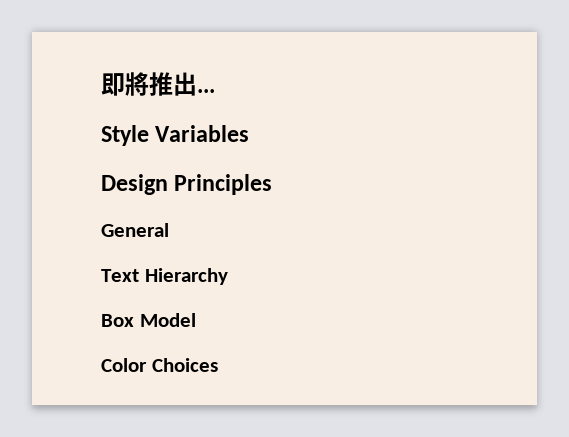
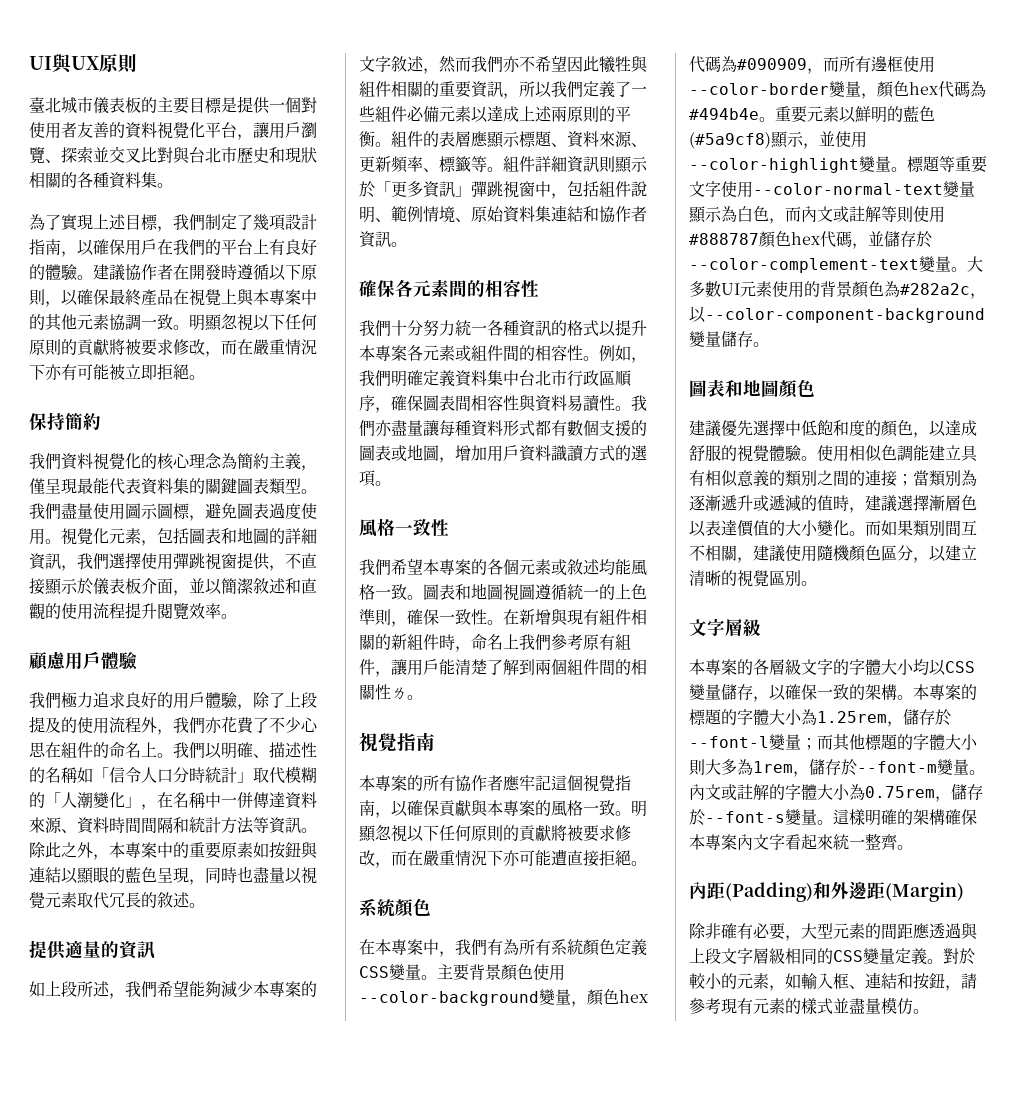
[101,72,215,96] [101,125,250,146] [101,174,273,195] [101,223,169,237] [101,268,228,285] [101,313,196,327] [101,358,218,372] 即將推出... // Style Variables // Design Principles // General // Text Hierarchy // Box Model // Color Choices -> [29,54,137,74] [29,96,317,114] [29,122,317,140] [29,146,317,164] [29,172,173,189] [29,214,317,232] [29,239,317,257] [29,264,317,281] [29,289,317,307] [29,314,317,331] [29,339,317,357] [29,364,205,381] [29,412,101,430] [29,453,317,471] [29,478,317,495] [29,503,317,521] [29,527,317,546] [29,552,317,571] [29,578,317,596] [29,602,237,620] [29,651,138,670] [29,692,317,710] [29,716,318,735] [29,742,317,759] [29,766,317,784] [29,791,317,810] [29,817,317,834] [29,842,318,860] [29,866,317,885] [29,892,205,909] [29,940,155,960] [29,980,317,999] [359,55,648,74] [359,81,647,99] [359,105,631,123] [359,131,647,148] [359,156,648,173] [359,181,647,199] [359,205,647,223] [359,231,407,248] [359,279,539,298] [359,319,647,337] [359,345,647,363] [359,370,632,387] [359,395,647,413] [359,420,647,437] [359,444,648,463] [359,470,391,487] [359,518,449,537] [359,558,647,576] [359,583,647,601] [359,609,647,627] [359,634,631,652] [359,659,647,677] [359,684,423,700] [359,732,435,752] [359,775,631,792] [359,800,647,818] [358,825,631,842] [359,849,647,868] [359,898,431,917] [359,939,647,957] [359,964,565,981] [359,989,648,1007] [689,56,935,74] [689,81,986,99] [689,106,935,123] [689,131,867,149] [689,156,987,173] [689,181,975,198] [688,206,945,224] [689,231,932,249] [689,256,983,273] [689,281,986,299] [689,306,985,323] [689,331,769,347] [689,379,815,398] [689,419,977,438] [689,445,978,462] [689,469,977,487] [689,495,977,513] [689,519,977,537] [689,545,977,563] [689,570,817,587] [689,618,761,637] [689,659,975,676] [689,684,977,702] [689,709,951,727] [689,734,978,751] [689,759,985,777] [689,784,983,802] [689,809,977,826] [689,833,913,850] [689,882,964,902] [689,923,978,941] [689,948,975,965] [689,972,977,991] [689,997,929,1015] UI與UX原則 // 臺北城市儀表板的主要目標是提供一個對使用者友善的資料視覺化平台，讓用戶瀏覽、探索並交叉比對與台北市歷史和現狀相關的各種資料集。 // 為了實現上述目標，我們制定了幾項設計指南，以確保用戶在我們的平台上有良好的體驗。建議協作者在開發時遵循以下原則，以確保最終產品在視覺上與本專案中的其他元素協調一致。明顯忽視以下任何原則的貢獻將被要求修改，而在嚴重情況下亦有可能被立即拒絕。 // 保持簡約 // 我們資料視覺化的核心理念為簡約主義，僅呈現最能代表資料集的關鍵圖表類型。我們盡量使用圖示圖標，避免圖表過度使用。視覺化元素，包括圖表和地圖的詳細資訊，我們選擇使用彈跳視窗提供，不直接顯示於儀表板介面，並以簡潔敘述和直觀的使用流程提升閱覽效率。 // 顧慮用戶體驗 // 我們極力追求良好的用戶體驗，除了上段提及的使用流程外，我們亦花費了不少心思在組件的命名上。我們以明確、描述性的名稱如「信令人口分時統計」取代模糊的「人潮變化」，在名稱中一併傳達資料來源、資料時間間隔和統計方法等資訊。除此之外，本專案中的重要原素如按鈕與連結以顯眼的藍色呈現，同時也盡量以視覺元素取代冗長的敘述。 // 提供適量的資訊 // 如上段所述，我們希望能夠減少本專案的文字敘述，然而我們亦不希望因此犧牲與組件相關的重要資訊，所以我們定義了一些組件必備元素以達成上述兩原則的平衡。組件的表層應顯示標題、資料來源、更新頻率、標籤等。組件詳細資訊則顯示於「更多資訊」彈跳視窗中，包括組件說明、範例情境、原始資料集連結和協作者資訊。 // 確保各元素間的相容性 // 我們十分努力統一各種資訊的格式以提升本專案各元素或組件間的相容性。例如，我們明確定義資料集中台北市行政區順序，確保圖表間相容性與資料易讀性。我們亦盡量讓每種資料形式都有數個支援的圖表或地圖，增加用戶資料識讀方式的選項。 // 風格一致性 // 我們希望本專案的各個元素或敘述均能風格一致。圖表和地圖視圖遵循統一的上色準則，確保一致性。在新增與現有組件相關的新組件時，命名上我們參考原有組件，讓用戶能清楚了解到兩個組件間的相關性ㄌ。 // 視覺指南 // 本專案的所有協作者應牢記這個視覺指南，以確保貢獻與本專案的風格一致。明顯忽視以下任何原則的貢獻將被要求修改，而在嚴重情況下亦可能遭直接拒絕。 // 系統顏色 // 在本專案中，我們有為所有系統顏色定義CSS變量。主要背景顏色使用--color-background變量，顏色hex代碼為#090909，而所有邊框使用--color-border變量，顏色hex代碼為#494b4e。重要元素以鮮明的藍色(#5a9cf8)顯示，並使用--color-highlight變量。標題等重要文字使用--color-normal-text變量顯示為白色，而內文或註解等則使用#888787顏色hex代碼，並儲存於--color-complement-text變量。大多數UI元素使用的背景顏色為#282a2c，以--color-component-background變量儲存。 // 圖表和地圖顏色 // 建議優先選擇中低飽和度的顏色，以達成舒服的視覺體驗。使用相似色調能建立具有相似意義的類別之間的連接；當類別為逐漸遞升或遞減的值時，建議選擇漸層色以表達價值的大小變化。而如果類別間互不相關，建議使用隨機顏色區分，以建立清晰的視覺區別。 // 文字層級 // 本專案的各層級文字的字體大小均以CSS變量儲存，以確保一致的架構。本專案的標題的字體大小為1.25rem，儲存於--font-l變量；而其他標題的字體大小則大多為1rem，儲存於--font-m變量。內文或註解的字體大小為0.75rem，儲存於--font-s變量。這樣明確的架構確保本專案內文字看起來統一整齊。 // 內距(Padding)和外邊距(Margin) // 除非確有必要，大型元素的間距應透過與上段文字層級相同的CSS變量定義。對於較小的元素，如輸入框、連結和按鈕，請參考現有元素的樣式並盡量模仿。

